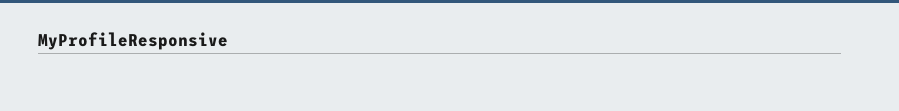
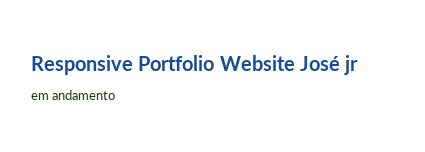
[38,32,228,50] MyProfileResponsive -> [31,55,359,75] [31,90,116,100] Responsive Portfolio Website José jr // em andamento

